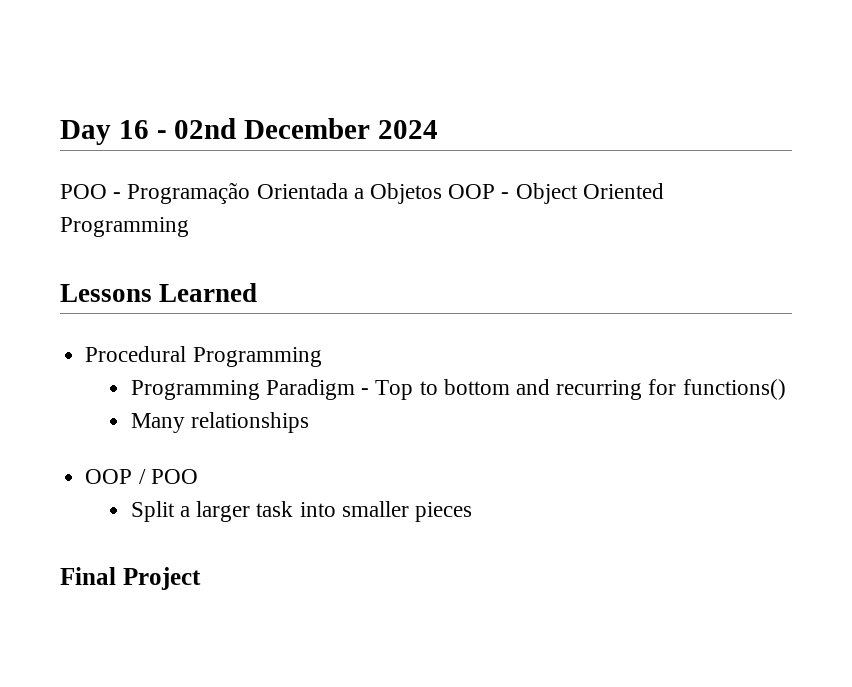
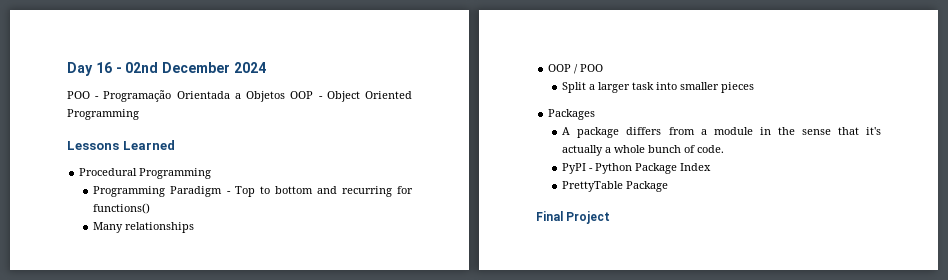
(473, 512) none -> [548,109,596,120] [562,127,881,138] [562,145,725,156] [562,163,712,174] [562,181,669,192] // Packages // A package differs from a module in the sense that it's actually a whole bunch of code. // PyPI - Python Package Index // PrettyTable Package

